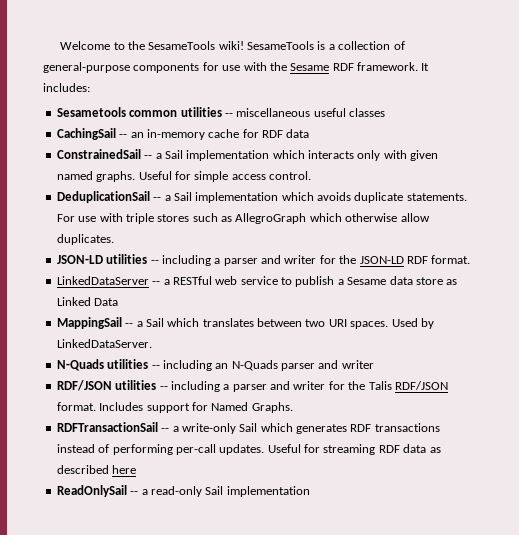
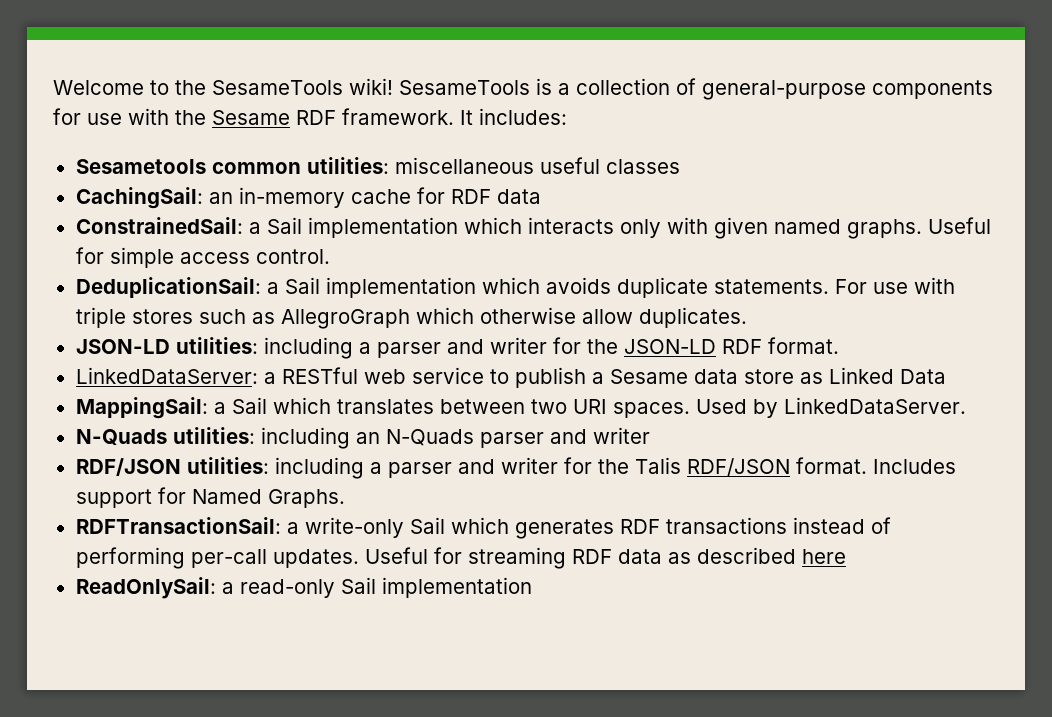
[180,107,233,117] utilities -- -> [306,157,389,174] utilities:
[56,128,128,140] CachingSail -- -> [75,187,203,209] CachingSail:
[56,149,153,159] ConstrainedSail -- -> [75,217,243,234] ConstrainedSail:
[56,191,162,203] DeduplicationSail -- -> [75,277,261,298] DeduplicationSail:
[106,254,159,264] utilities -- -> [175,337,258,354] utilities:
[56,276,161,285] LinkedDataServer -- -> [75,367,258,384] LinkedDataServer:
[56,317,134,329] MappingSail -- -> [75,397,208,419] MappingSail:
[107,359,160,369] utilities -- -> [172,427,255,444] utilities:
[115,380,168,390] utilities -- -> [186,457,269,474] utilities:
[56,422,170,432] RDFTransactionSail -- -> [75,517,281,534] RDFTransactionSail:
[56,485,139,497] ReadOnlySail -- -> [75,577,216,599] ReadOnlySail:

